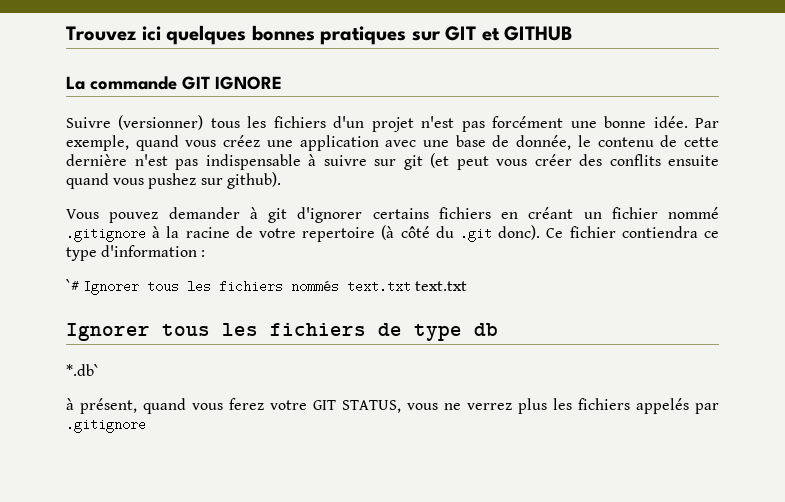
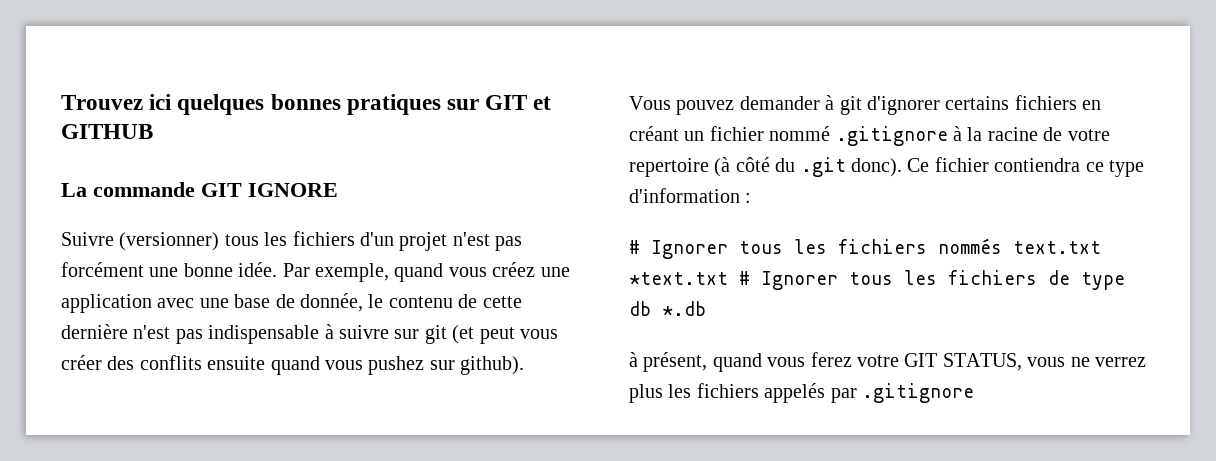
[66,279,79,291] `# -> [629,240,640,254] #
[415,281,468,291] text.txt // -> [629,271,750,285] *text.txt #
[66,364,99,376] // *.db` -> [662,301,706,316] *.db

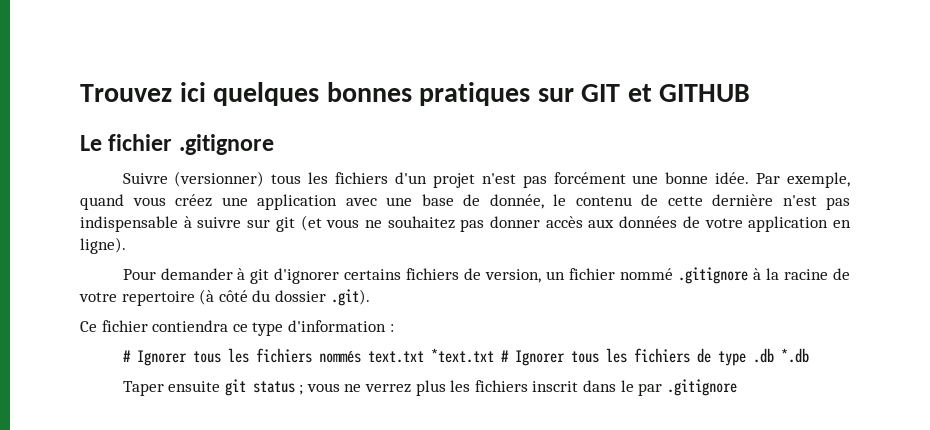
[61,182,338,197] La commande GIT IGNORE -> [80,134,274,155] Le fichier .gitignore
[479,327,558,344] [61,355,525,375] [629,96,735,115] peut vous créer des conflits ensuite quand vous pushez sur github). // Vous pouvez -> [326,216,852,232] [80,237,126,254] [122,269,156,280] vous ne souhaitez pas donner accès aux données de votre application en ligne). // Pour
[1082,100,1102,110] [629,126,679,141] en créant -> [464,268,542,283] de version,
[800,157,902,177] .git donc). -> [274,289,370,306] dossier .git). //
[629,301,651,316] db -> [752,348,774,363] .db
[629,352,1022,372] à présent, quand vous ferez votre GIT STATUS, -> [122,379,304,396] Taper ensuite git status ;
[764,383,826,403] appelés -> [532,380,634,392] inscrit dans le

